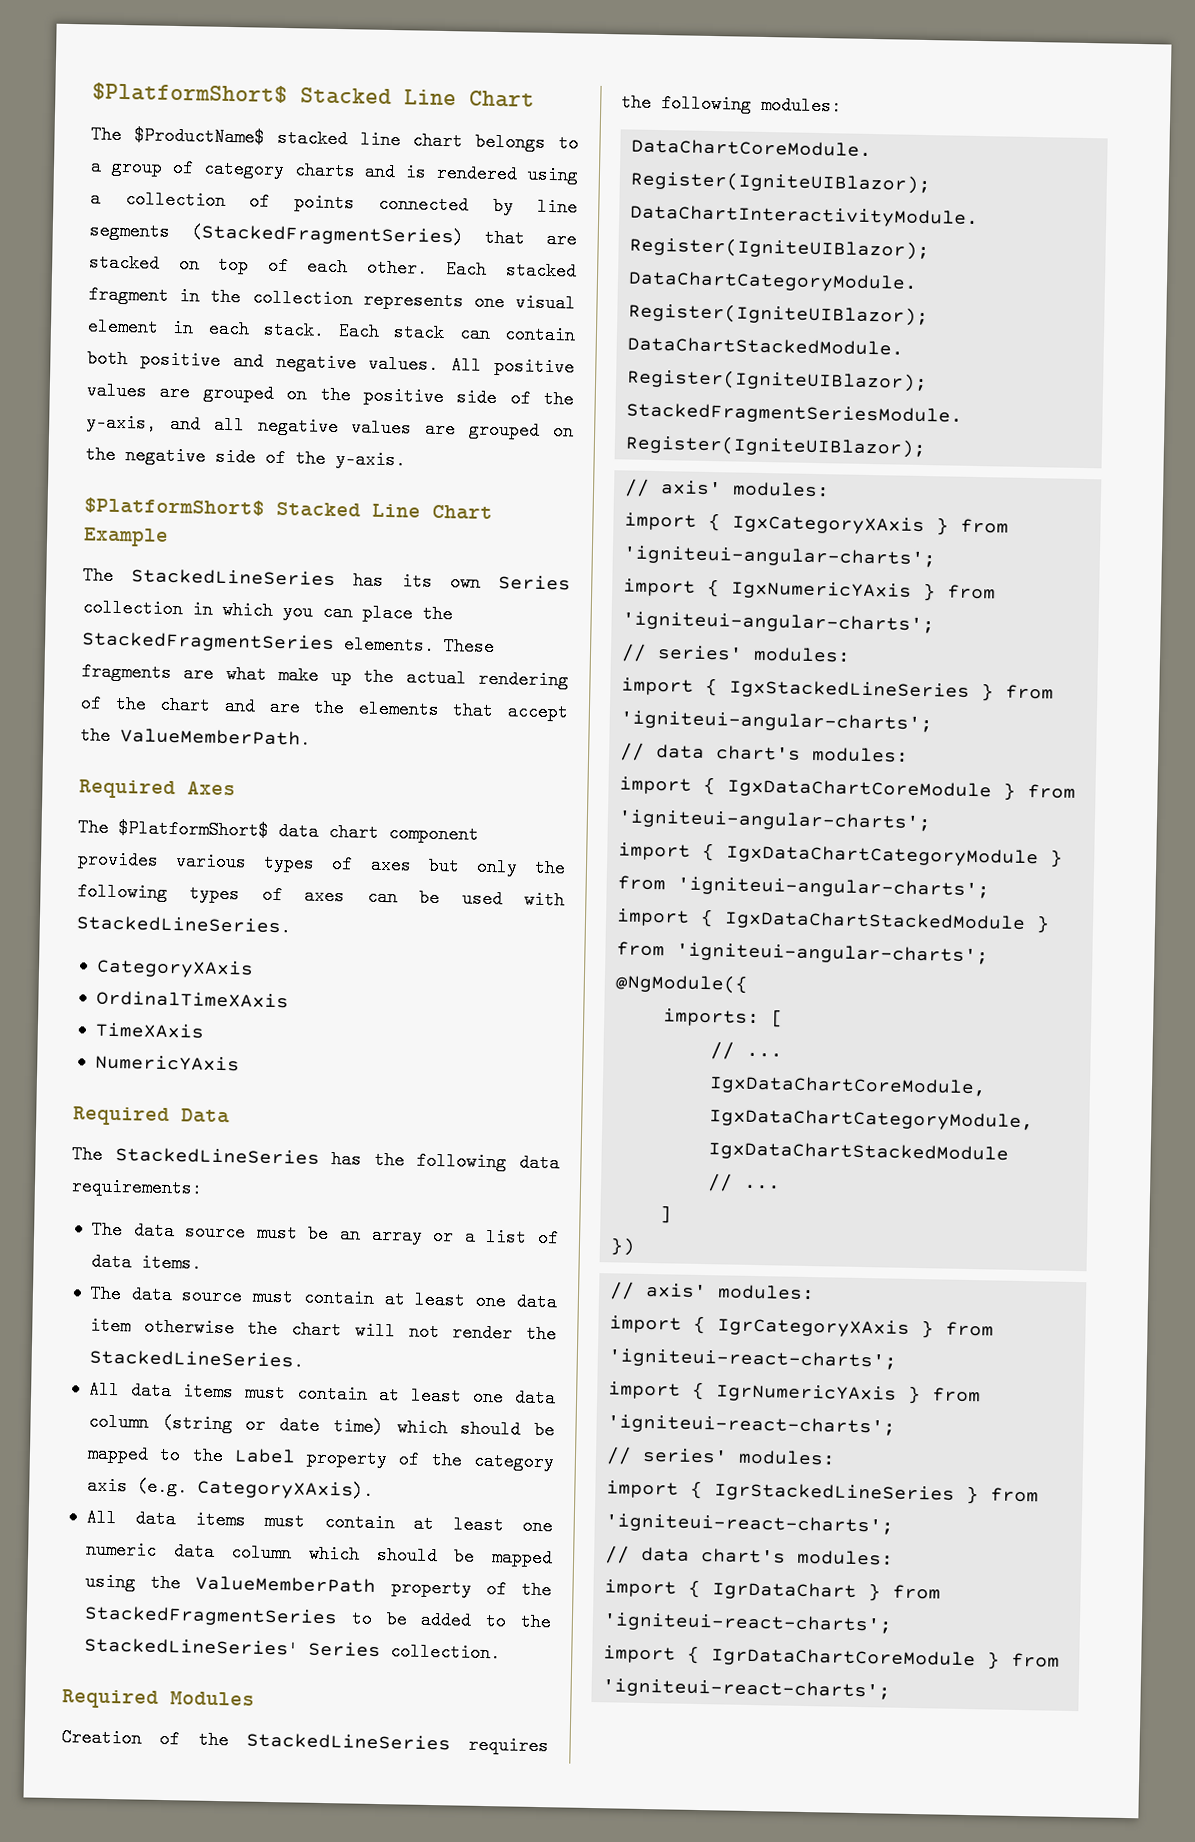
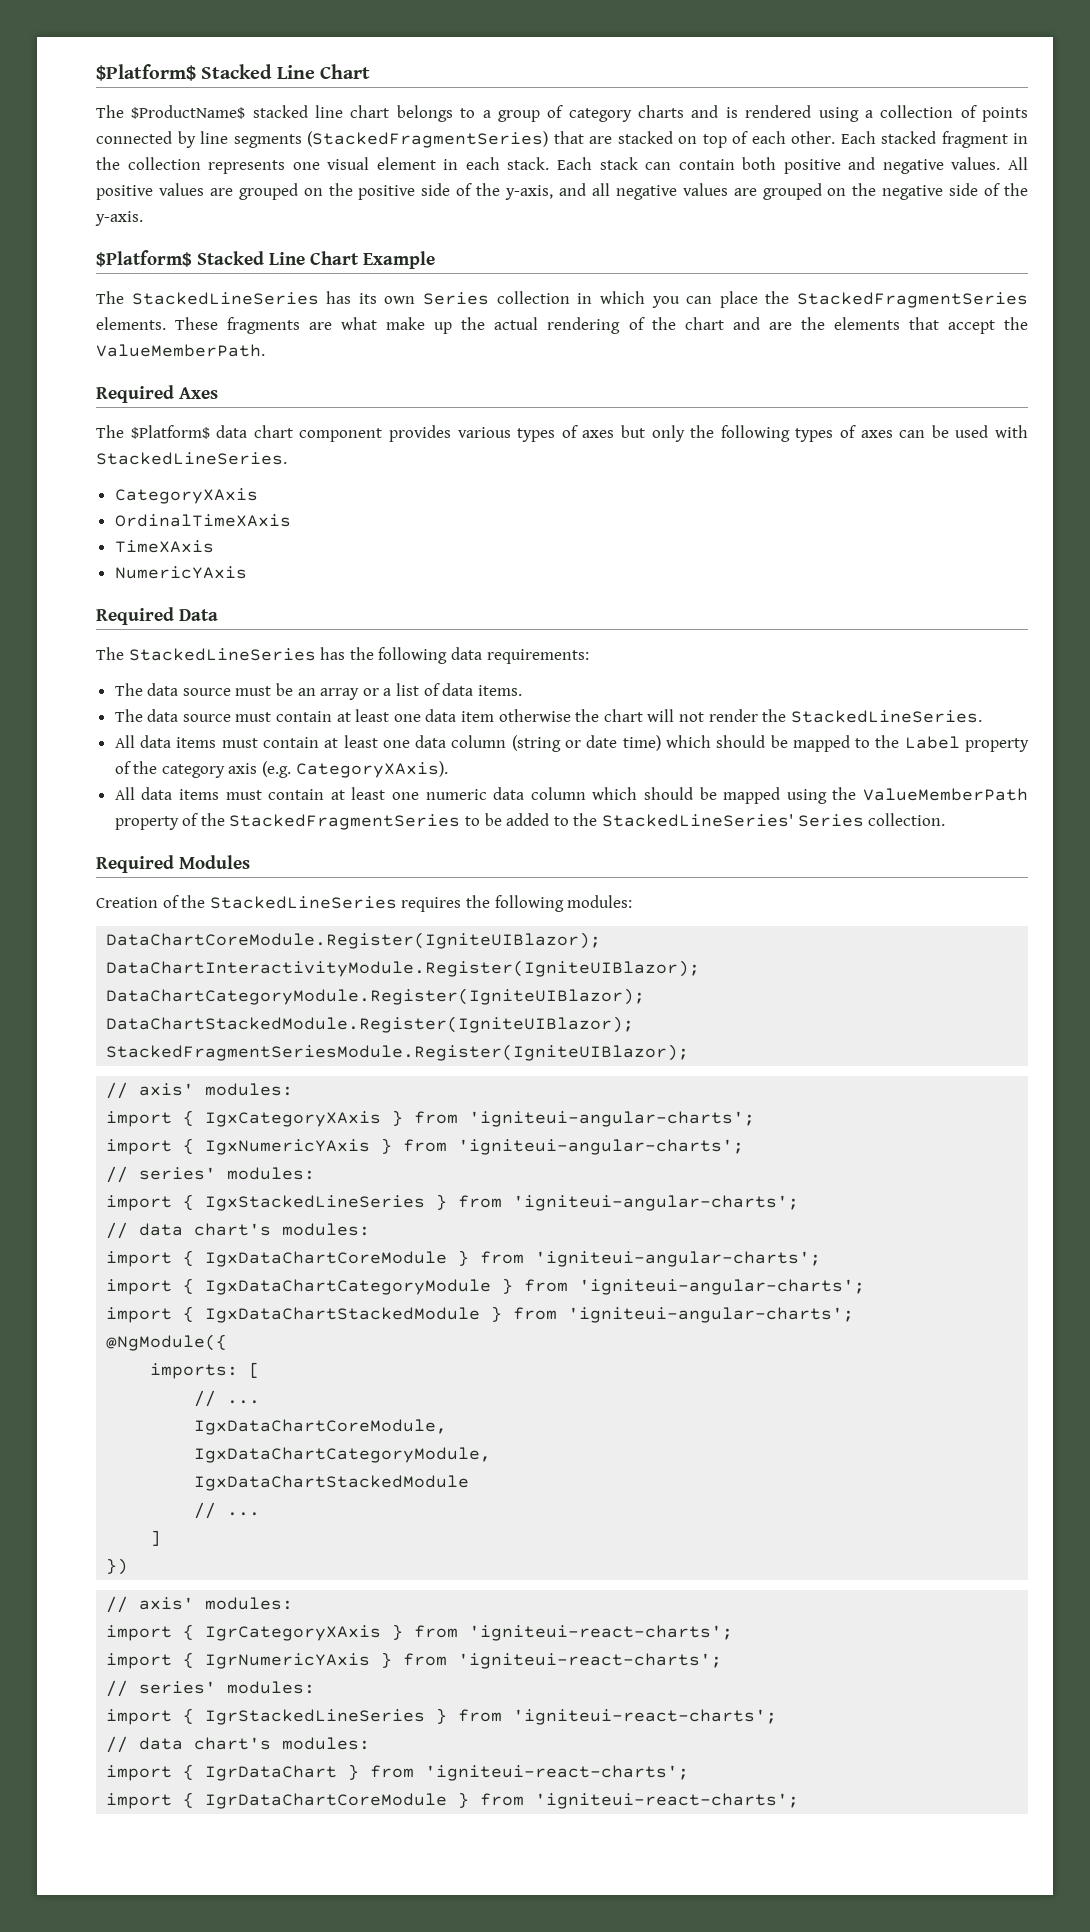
[92,82,288,104] $PlatformShort$ -> [96,64,196,81] $Platform$
[84,497,265,516] $PlatformShort$ -> [96,250,192,267] $Platform$
[118,819,269,840] $PlatformShort$ -> [130,425,210,439] $Platform$

